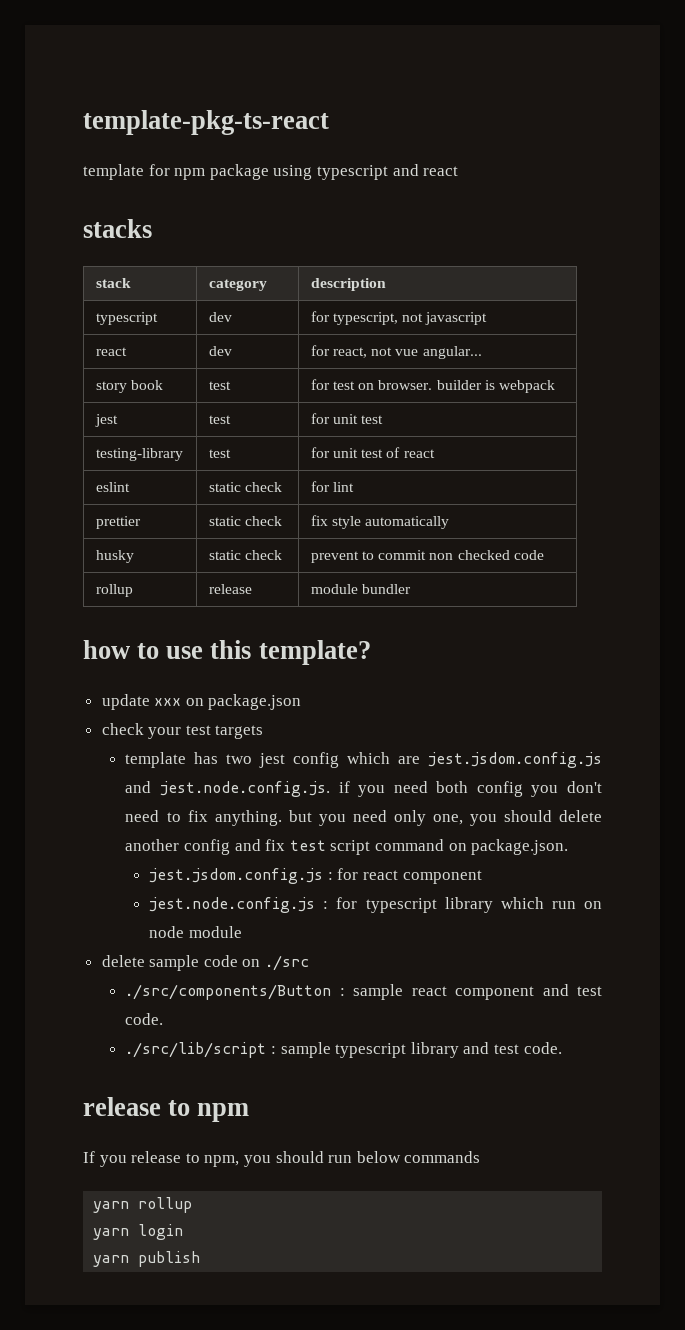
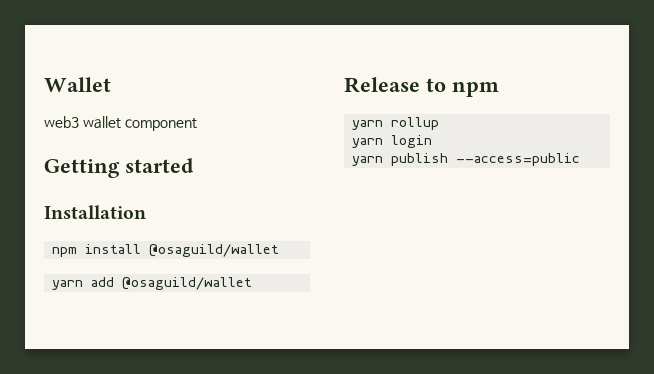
[83,110,329,135] [83,164,459,180] [83,219,152,238] [95,278,131,288] [208,279,267,291] [310,278,386,291] [95,312,158,325] [208,312,232,322] [310,311,488,325] [95,347,127,356] [208,346,232,356] [310,345,482,359] [95,380,164,393] [208,381,231,390] [310,379,556,393] [94,414,118,427] [208,415,231,424] [310,413,384,424] [95,448,183,461] [208,449,231,458] [310,447,435,458] [95,482,130,492] [208,482,283,492] [310,481,355,492] [95,516,141,529] [208,516,283,526] [310,515,450,529] [95,550,134,563] [208,550,283,560] [310,550,544,563] [95,584,133,597] [208,584,252,594] [310,584,412,594] [83,640,371,665] [101,694,302,710] [101,723,264,739] [125,752,602,768] [125,781,602,797] [125,810,603,826] [125,839,569,855] [149,868,482,884] [149,897,602,913] [149,926,242,938] [101,955,310,971] [125,984,602,1000] [125,1013,164,1025] [125,1042,562,1058] [83,1097,250,1122] [83,1151,481,1167] template-pkg-ts-react // template for npm package using typescript and react // stacks // stack | category | description // typescript | dev | for typescript, not javascript // react | dev | for react, not vue angular... // story book | test | for test on browser. builder is webpack // jest | test | for unit test // testing-library | test | for unit test of react // eslint | static check | for lint // prettier | static check | fix style automatically // husky | static check | prevent to commit non checked code // rollup | release | module bundler // how to use this template? // update xxx on package.json // check your test targets // template has two jest config which are jest.jsdom.config.js and jest.node.config.js. if you need both config you don't need to fix anything. but you need only one, you should delete another config and fix test script command on package.json. // jest.jsdom.config.js : for react component // jest.node.config.js : for typescript library which run on node module // delete sample code on ./src // ./src/components/Button : sample react component and test code. // ./src/lib/script : sample typescript library and test code. // release to npm // If you release to npm, you should run below commands -> [44,77,111,92] [44,116,197,131] [44,158,194,178] [44,205,146,219] [52,244,280,257] [52,277,253,290] [344,77,499,97] Wallet // web3 wallet component // Getting started // Installation // npm install @osaguild/wallet // yarn add @osaguild/wallet // Release to npm
(201, 1259) none -> [456,153,581,166] --access=public

